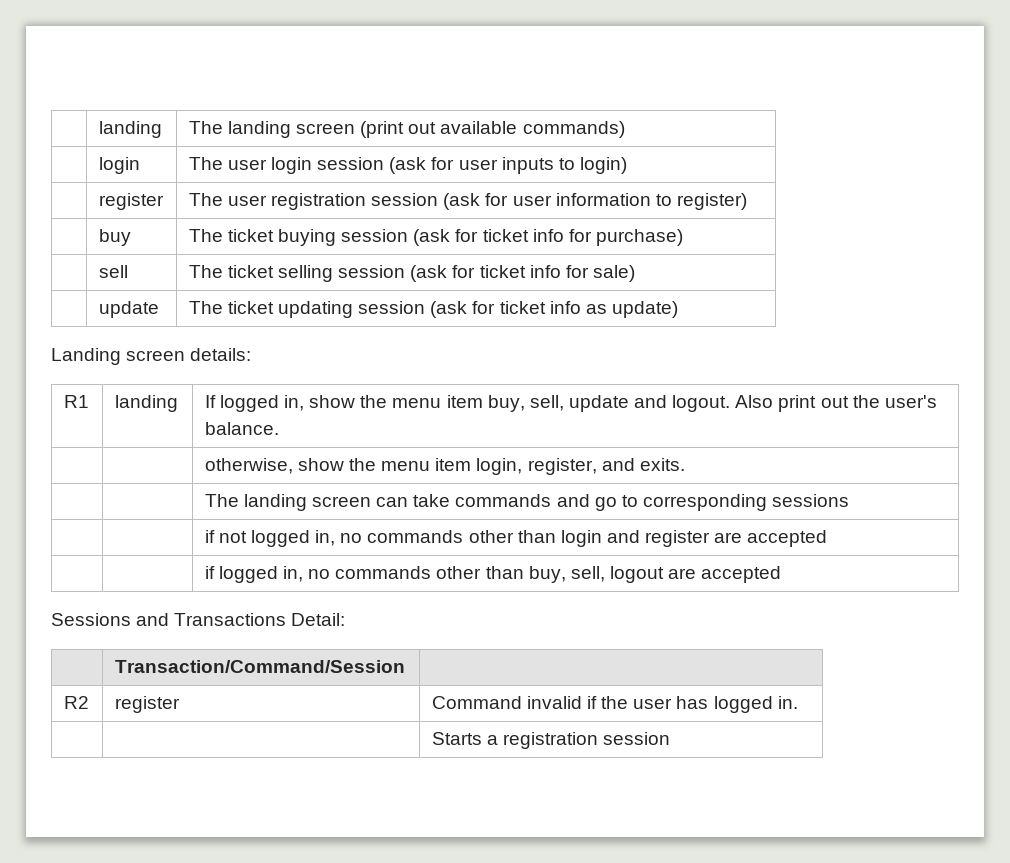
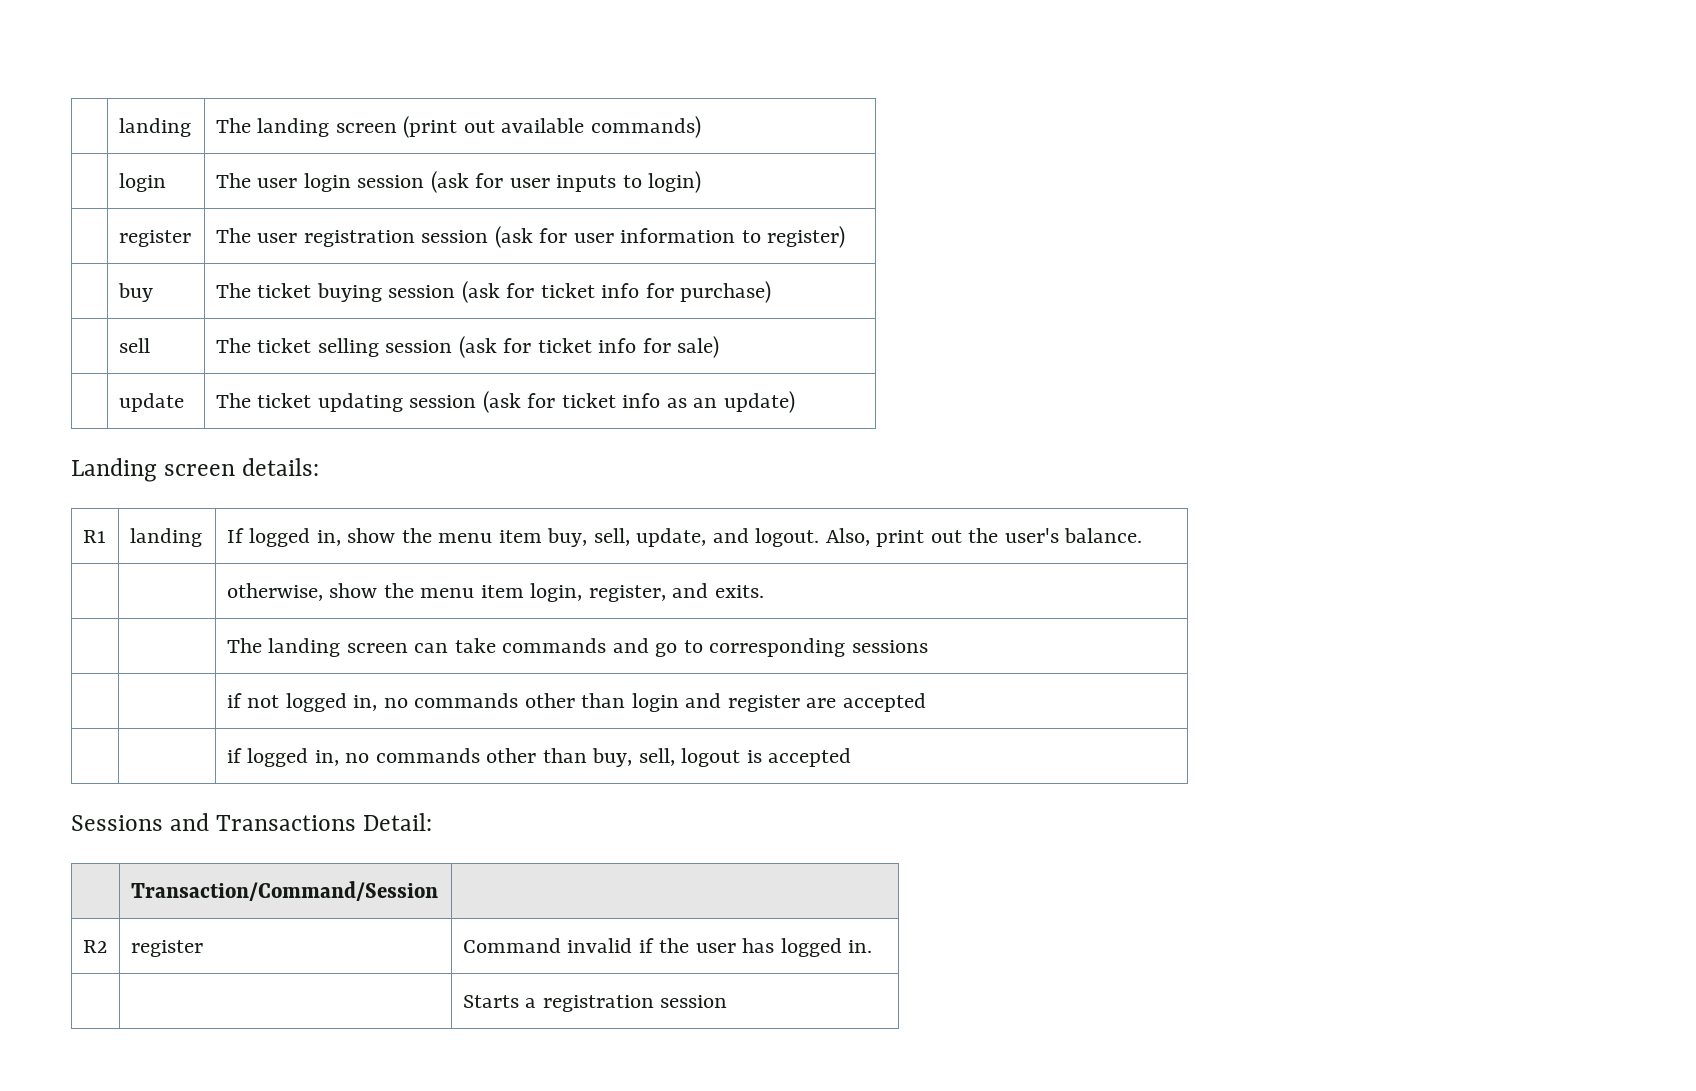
(607, 309) none -> [693,398,718,408] an
[568,395,629,412] update -> [636,528,707,547] update,
[735,395,774,408] Also -> [825,528,870,546] Also,
[668,568,697,579] are -> [746,750,762,763] is

